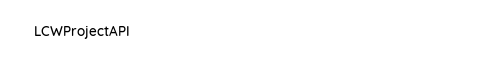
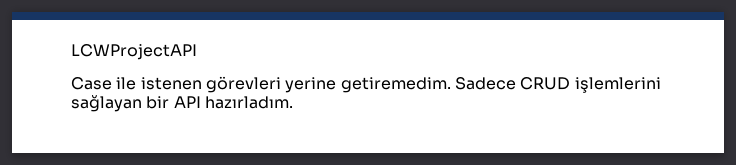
(130, 32) none -> [71,76,661,93] [71,95,293,112] // Case ile istenen görevleri yerine getiremedim. Sadece CRUD işlemlerini sağlayan bir API hazırladım.

